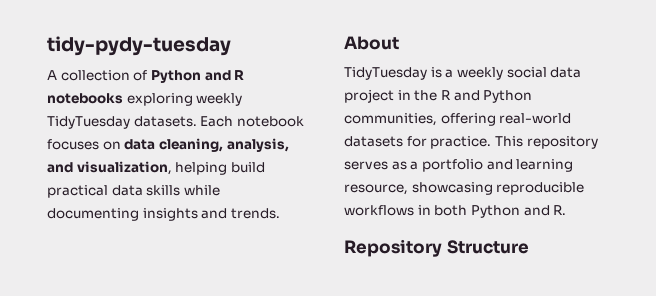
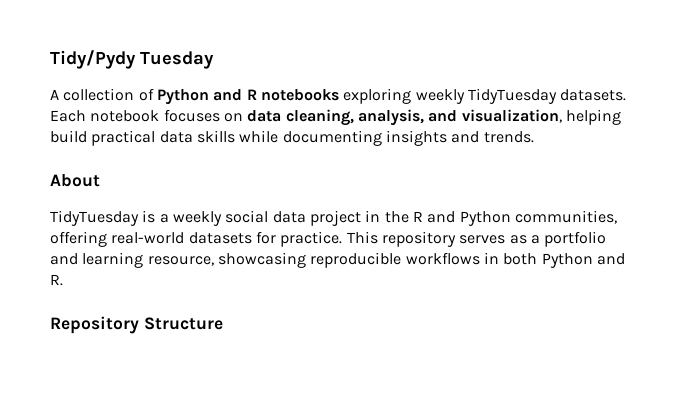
[47,36,231,56] tidy-pydy-tuesday -> [50,50,214,69] Tidy/Pydy Tuesday

